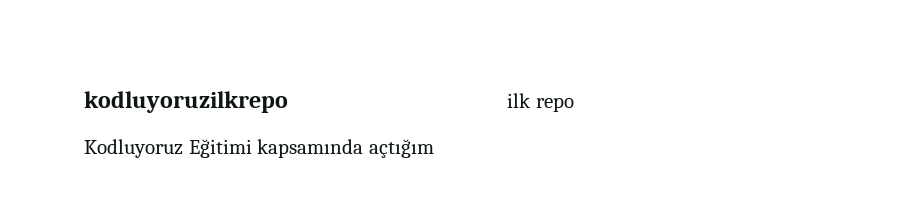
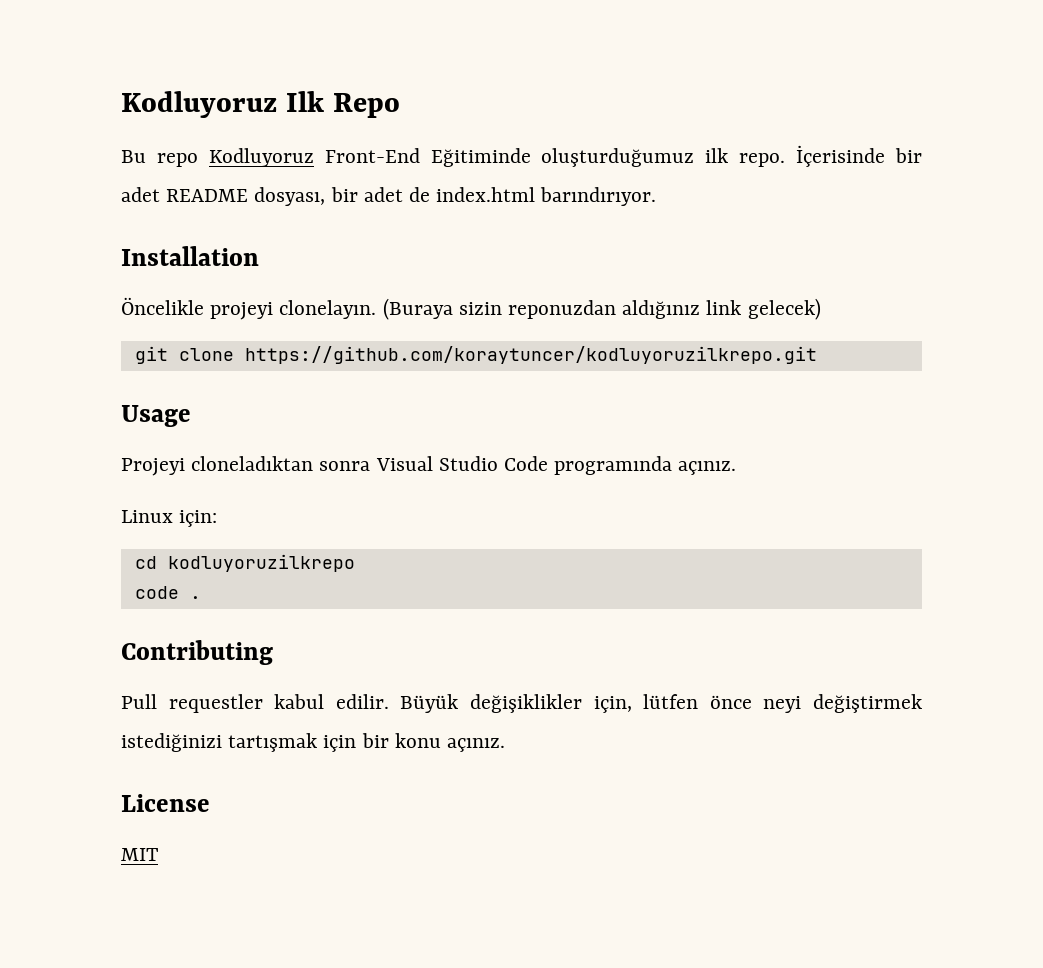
[84,91,288,113] [84,139,434,158] [507,93,574,112] kodluyoruzilkrepo // Kodluyoruz Eğitimi kapsamında açtığım ilk repo -> [121,91,400,118] [121,145,922,167] [121,187,657,206] [121,246,259,266] [121,297,821,320] [134,346,817,364] [121,405,191,427] [121,456,737,476] [121,510,218,527] [134,554,355,572] [134,586,201,599] [121,640,273,665] [121,694,923,713] [121,733,506,752] [121,794,210,812] [121,848,158,861] Kodluyoruz Ilk Repo // Bu repo Kodluyoruz Front-End Eğitiminde oluşturduğumuz ilk repo. İçerisinde bir adet README dosyası, bir adet de index.html barındırıyor. // Installation // Öncelikle projeyi clonelayın. (Buraya sizin reponuzdan aldığınız link gelecek) // git clone https://github.com/koraytuncer/kodluyoruzilkrepo.git // Usage // Projeyi cloneladıktan sonra Visual Studio Code programında açınız. // Linux için: // cd kodluyoruzilkrepo // code . // Contributing // Pull requestler kabul edilir. Büyük değişiklikler için, lütfen önce neyi değiştirmek istediğinizi tartışmak için bir konu açınız. // License // MIT

